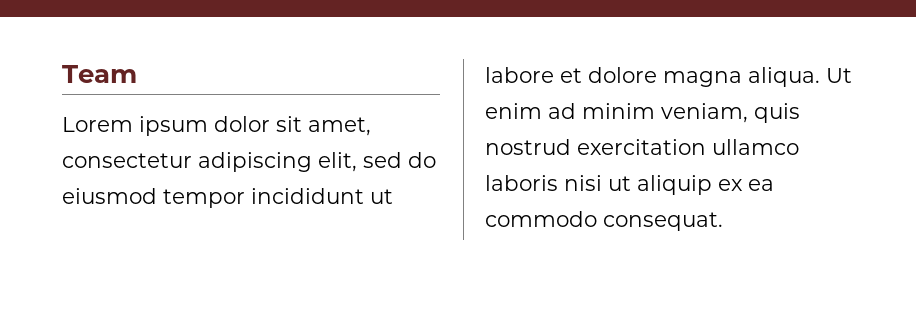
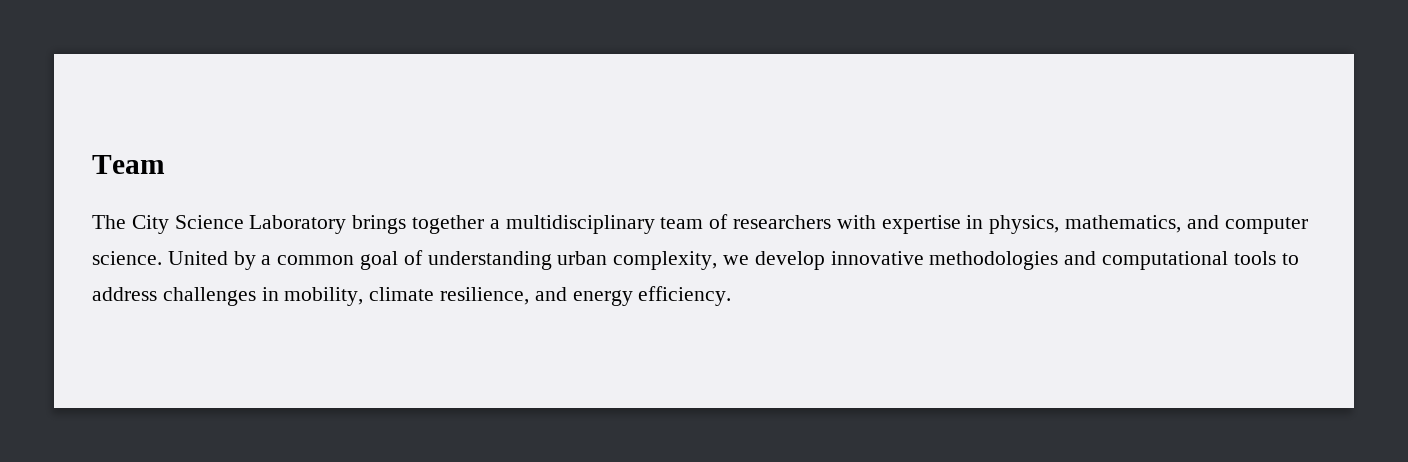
[62,116,371,136] [62,152,436,172] [62,188,393,208] [485,67,852,87] [485,103,800,123] [485,139,799,155] [485,175,774,195] [485,211,723,231] Lorem ipsum dolor sit amet, consectetur adipiscing elit, sed do eiusmod tempor incididunt ut labore et dolore magna aliqua. Ut enim ad minim veniam, quis nostrud exercitation ullamco laboris nisi ut aliquip ex ea commodo consequat. -> [92,214,1308,234] [92,250,1299,270] [92,286,732,306] The City Science Laboratory brings together a multidisciplinary team of researchers with expertise in physics, mathematics, and computer science. United by a common goal of understanding urban complexity, we develop innovative methodologies and computational tools to address challenges in mobility, climate resilience, and energy efficiency.

